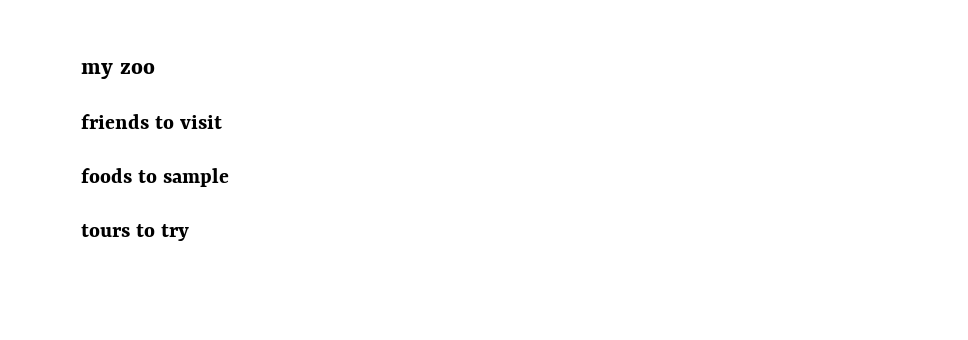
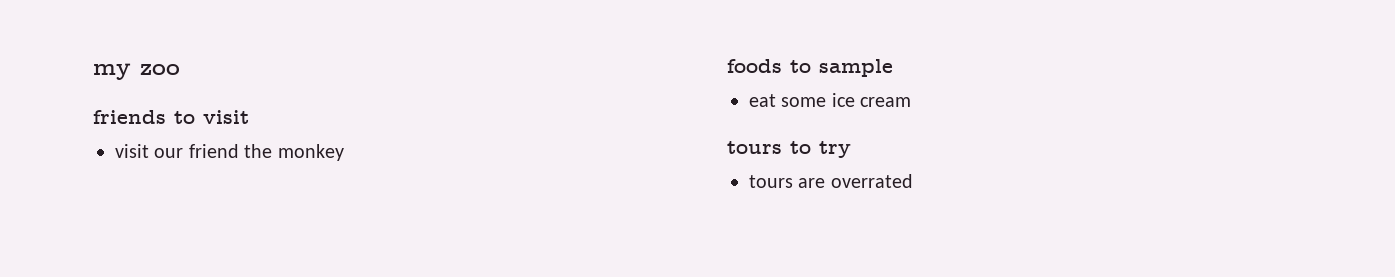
(223, 122) none -> [115,144,344,161] // visit our friend the monkey
(230, 177) none -> [749,93,912,107] // eat some ice cream
(190, 232) none -> [749,174,913,188] // tours are overrated

